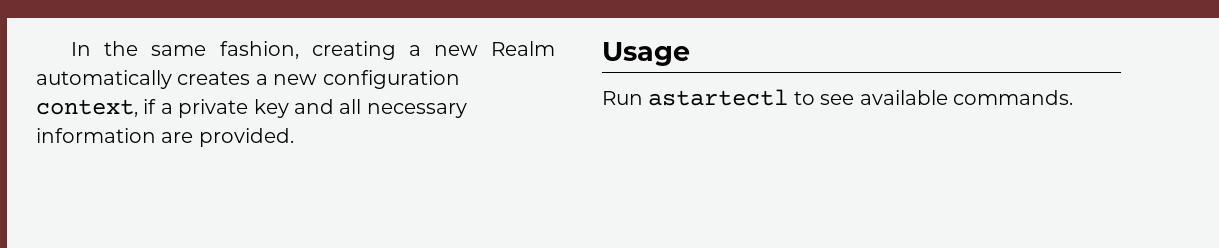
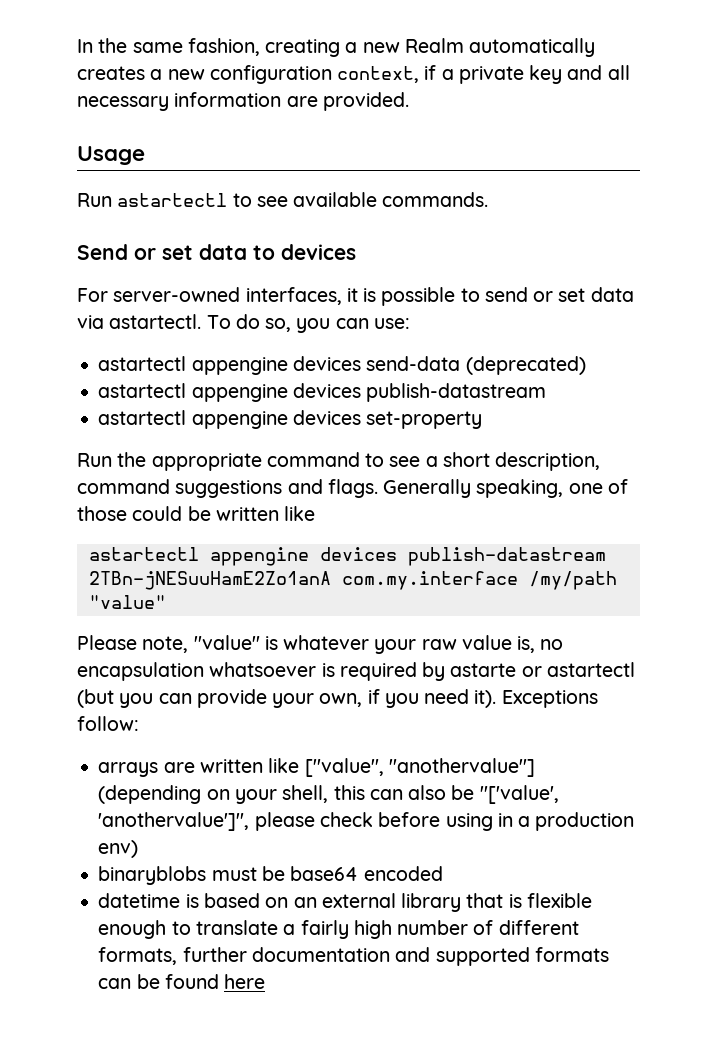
(1073, 97) none -> [77,244,356,260] [77,287,634,306] [77,314,410,333] [98,356,586,375] [98,383,547,402] [98,410,483,429] [77,452,601,471] [77,479,628,498] [77,506,316,521] [88,547,606,566] [88,571,617,590] [88,595,166,609] [77,635,564,654] [77,662,635,681] [77,689,598,708] [77,716,139,731] [98,758,535,777] [98,785,559,804] [98,812,635,831] [98,840,139,858] [98,866,443,885] [98,893,592,912] [98,920,579,939] [98,947,609,966] [98,974,266,989] // Send or set data to devices // For server-owned interfaces, it is possible to send or set data via astartectl. To do so, you can use: // astartectl appengine devices send-data (deprecated) // astartectl appengine devices publish-datastream // astartectl appengine devices set-property // Run the appropriate command to see a short description, command suggestions and flags. Generally speaking, one of those could be written like // astartectl appengine devices publish-datastream 2TBn-jNESuuHamE2Zo1anA com.my.interface /my/path "value" // Please note, "value" is whatever your raw value is, no encapsulation whatsoever is required by astarte or astartectl (but you can provide your own, if you need it). Exceptions follow: // arrays are written like ["value", "anothervalue"] (depending on your shell, this can also be "['value', 'anothervalue']", please check before using in a production env) // binaryblobs must be base64 encoded // datetime is based on an external library that is flexible enough to translate a fairly high number of different formats, further documentation and supported formats can be found here

